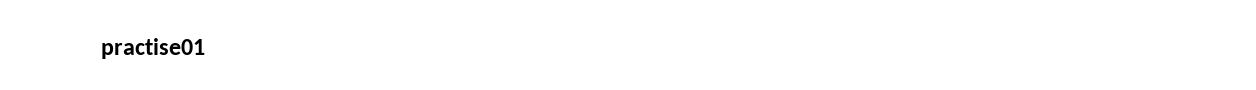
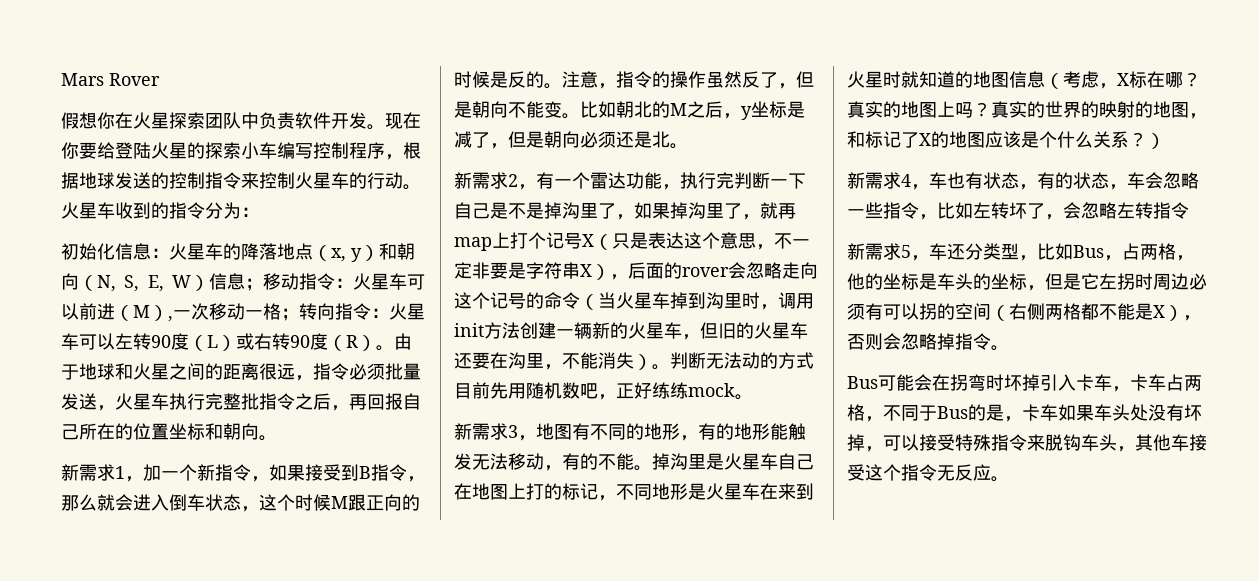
[101,38,205,59] practise01 -> [61,73,160,86] [61,112,421,130] [61,142,421,160] [61,172,421,190] [61,202,259,219] [61,243,415,262] [61,273,425,292] [61,303,425,322] [61,333,412,351] [61,363,421,381] [61,393,421,411] [61,423,277,441] [61,464,425,482] [61,494,420,512] [454,71,814,89] [454,101,805,120] [454,131,688,149] [454,172,806,190] [454,202,796,220] [454,232,810,251] [454,262,818,280] [454,292,814,310] [454,322,808,340] [454,352,814,370] [454,382,753,400] [454,423,806,441] [454,453,814,471] [454,483,814,501] [847,71,1201,89] [847,101,1207,119] [847,131,1165,149] [847,172,1199,190] [847,202,1189,220] [847,243,1194,261] [847,273,1207,291] [847,303,1201,321] [847,333,1009,351] [847,374,1202,392] [847,404,1202,422] [847,434,1207,452] [847,464,1009,482] Mars Rover // 假想你在火星探索团队中负责软件开发。现在你要给登陆火星的探索小车编写控制程序，根据地球发送的控制指令来控制火星车的行动。火星车收到的指令分为： // 初始化信息：火星车的降落地点（x, y）和朝向（N, S, E, W）信息；移动指令：火星车可以前进（M）,一次移动一格；转向指令：火星车可以左转90度（L）或右转90度（R）。由于地球和火星之间的距离很远，指令必须批量发送，火星车执行完整批指令之后，再回报自己所在的位置坐标和朝向。 // 新需求1，加一个新指令，如果接受到B指令，那么就会进入倒车状态，这个时候M跟正向的时候是反的。注意，指令的操作虽然反了，但是朝向不能变。比如朝北的M之后，y坐标是减了，但是朝向必须还是北。 // 新需求2，有一个雷达功能，执行完判断一下自己是不是掉沟里了，如果掉沟里了，就再map上打个记号X（只是表达这个意思，不一定非要是字符串X），后面的rover会忽略走向这个记号的命令（当火星车掉到沟里时，调用init方法创建一辆新的火星车，但旧的火星车还要在沟里，不能消失）。判断无法动的方式目前先用随机数吧，正好练练mock。 // 新需求3，地图有不同的地形，有的地形能触发无法移动，有的不能。掉沟里是火星车自己在地图上打的标记，不同地形是火星车在来到火星时就知道的地图信息（考虑，X标在哪？真实的地图上吗？真实的世界的映射的地图，和标记了X的地图应该是个什么关系？） // 新需求4，车也有状态，有的状态，车会忽略一些指令，比如左转坏了，会忽略左转指令 // 新需求5，车还分类型，比如Bus，占两格，他的坐标是车头的坐标，但是它左拐时周边必须有可以拐的空间（右侧两格都不能是X），否则会忽略掉指令。 // Bus可能会在拐弯时坏掉引入卡车，卡车占两格，不同于Bus的是，卡车如果车头处没有坏掉，可以接受特殊指令来脱钩车头，其他车接受这个指令无反应。

